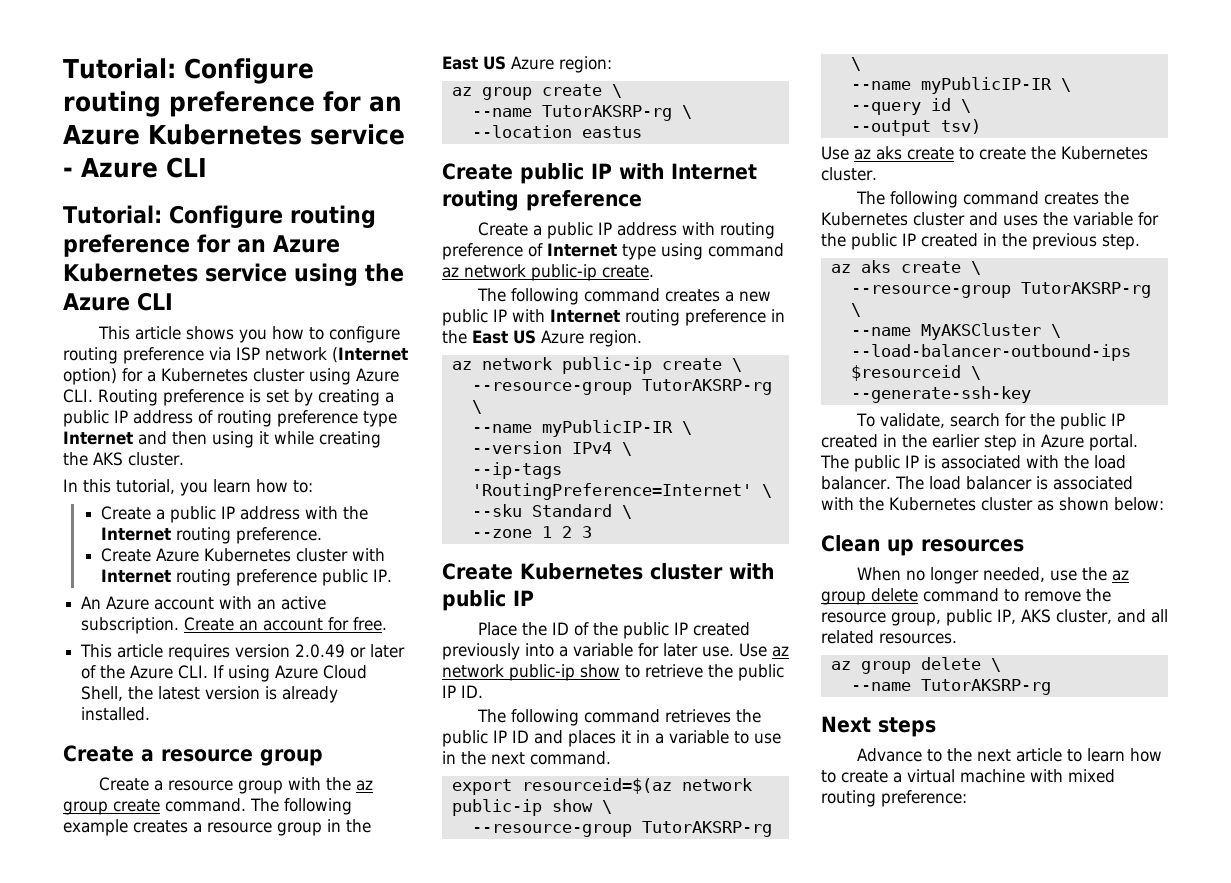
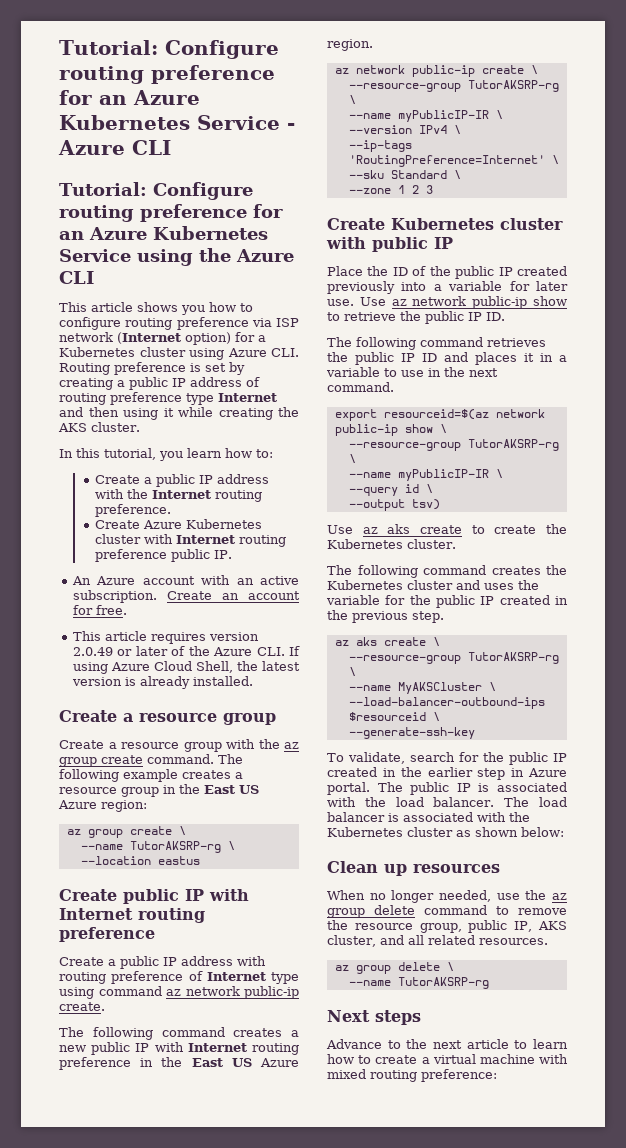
[63,58,314,84] [63,91,402,117] [63,124,405,145] Tutorial: Configure routing preference for an Azure Kubernetes service -> [59,40,279,59] [59,65,275,84] [59,90,200,105] [59,115,280,130] Tutorial: Configure routing preference for an Azure Kubernetes Service
[205,263,287,282] service -> [59,249,131,262] Service

